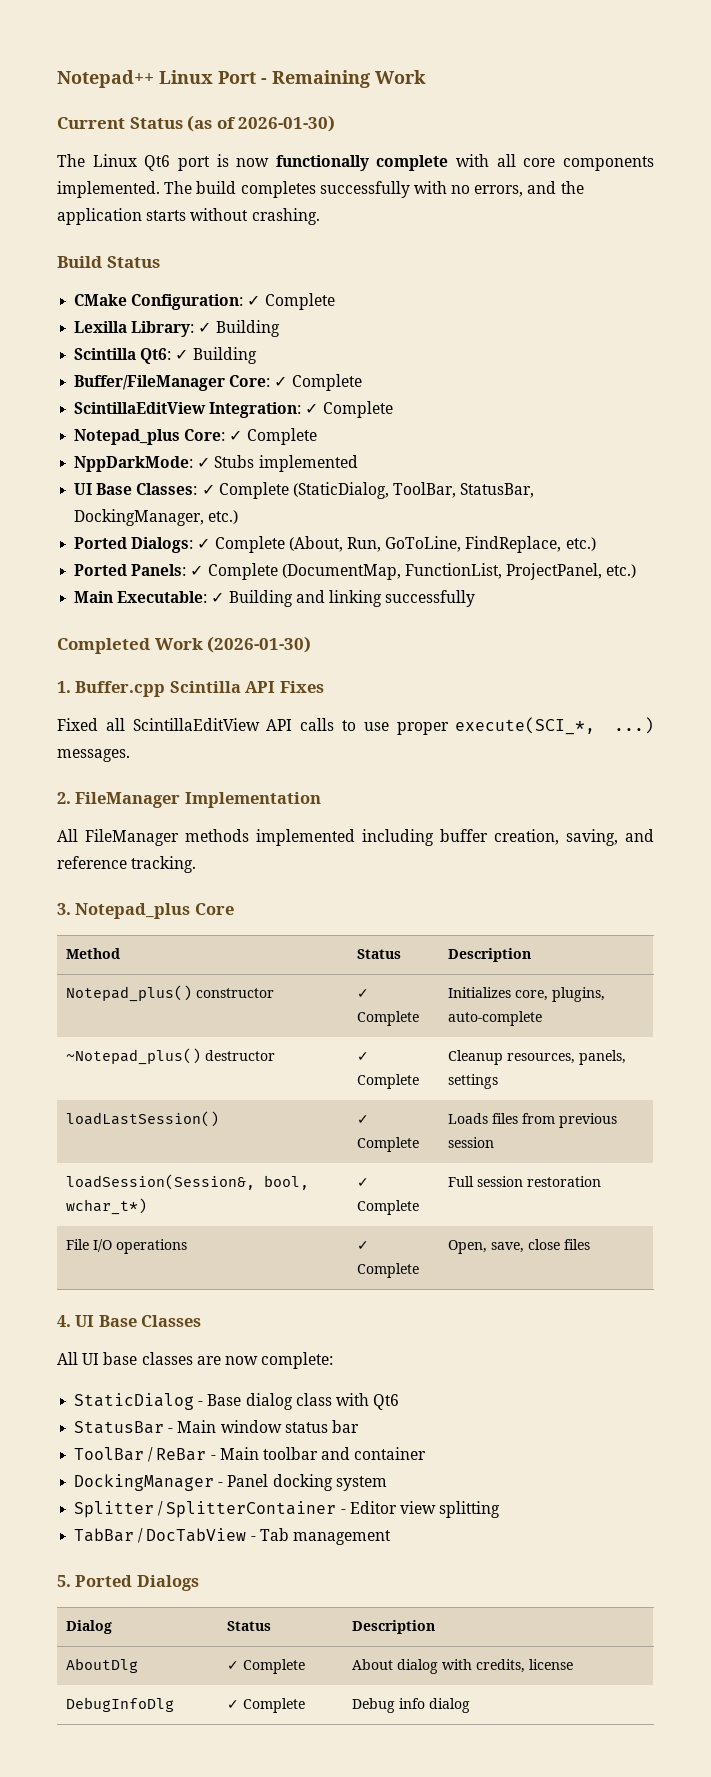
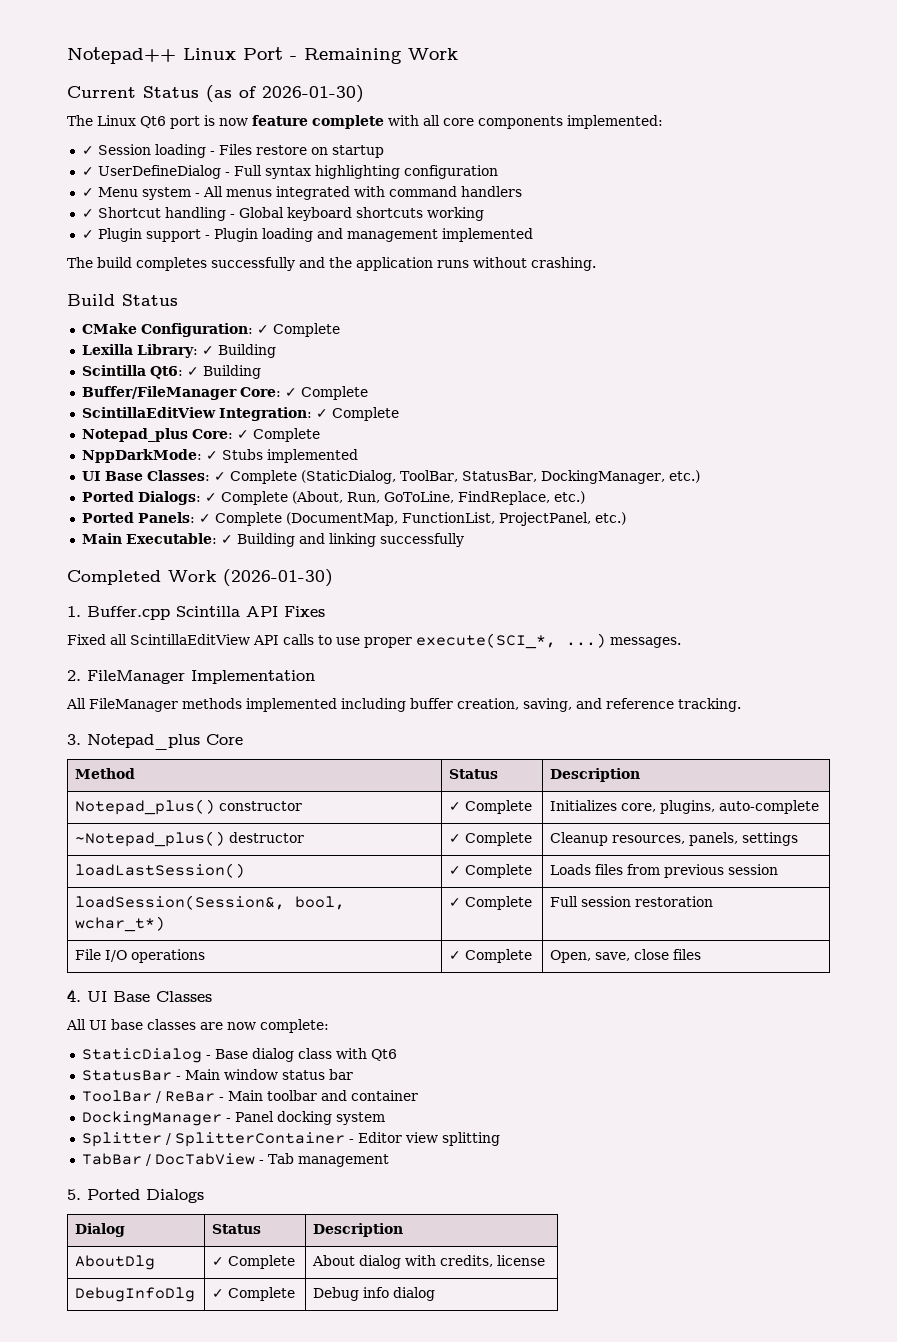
[275,155,369,171] functionally -> [252,115,308,126] feature
[57,181,160,198] implemented. -> [567,115,663,129] [81,144,384,158] [81,165,498,179] [81,186,522,200] [81,207,484,221] [81,228,533,242] implemented: // ✓ Session loading - Files restore on startup // ✓ UserDefineDialog - Full syntax highlighting configuration // ✓ Menu system - All menus integrated with command handlers // ✓ Shortcut handling - Global keyboard shortcuts working // ✓ Plugin support - Plugin loading and management implemented //
[413,181,524,197] with no errors, -> (295, 264) none
[146,210,187,221] starts -> [437,260,469,268] runs

